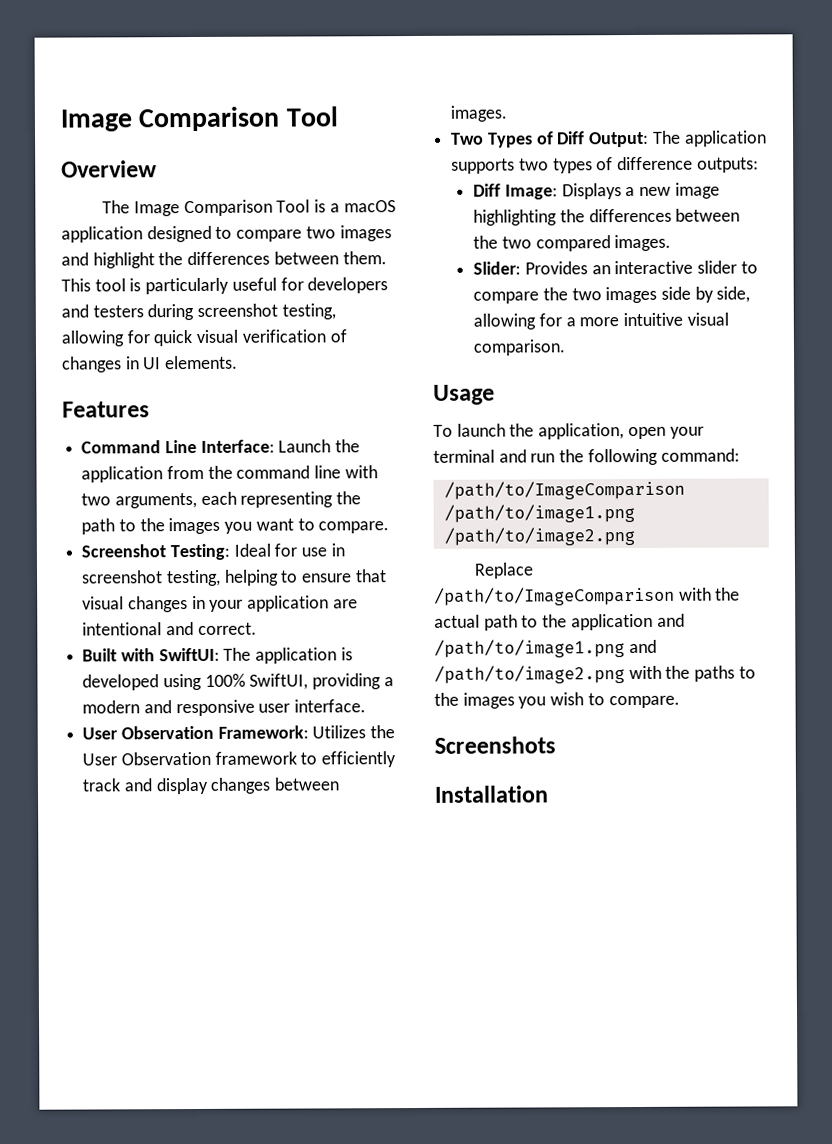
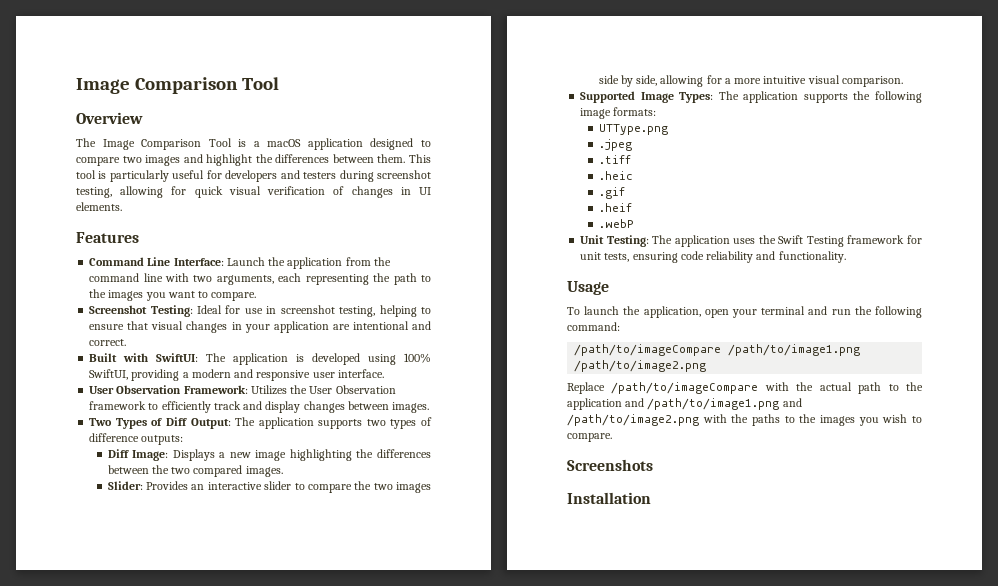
(567, 347) none -> [580,91,922,103] [580,107,657,119] [598,124,668,135] [598,139,632,151] [598,155,631,164] [598,171,633,180] [598,187,625,199] [598,203,632,212] [598,219,634,228] [580,235,922,247] [580,251,846,263] // Supported Image Types: The application supports the following image formats: // UTType.png // .jpeg // .tiff // .heic // .gif // .heif // .webP // Unit Testing: The application uses the Swift Testing framework for unit tests, ensuring code reliability and functionality.
[443,480,685,500] /path/to/ImageComparison -> [574,344,722,356] /path/to/imageCompare
[434,586,675,606] /path/to/ImageComparison -> [611,382,759,394] /path/to/imageCompare

